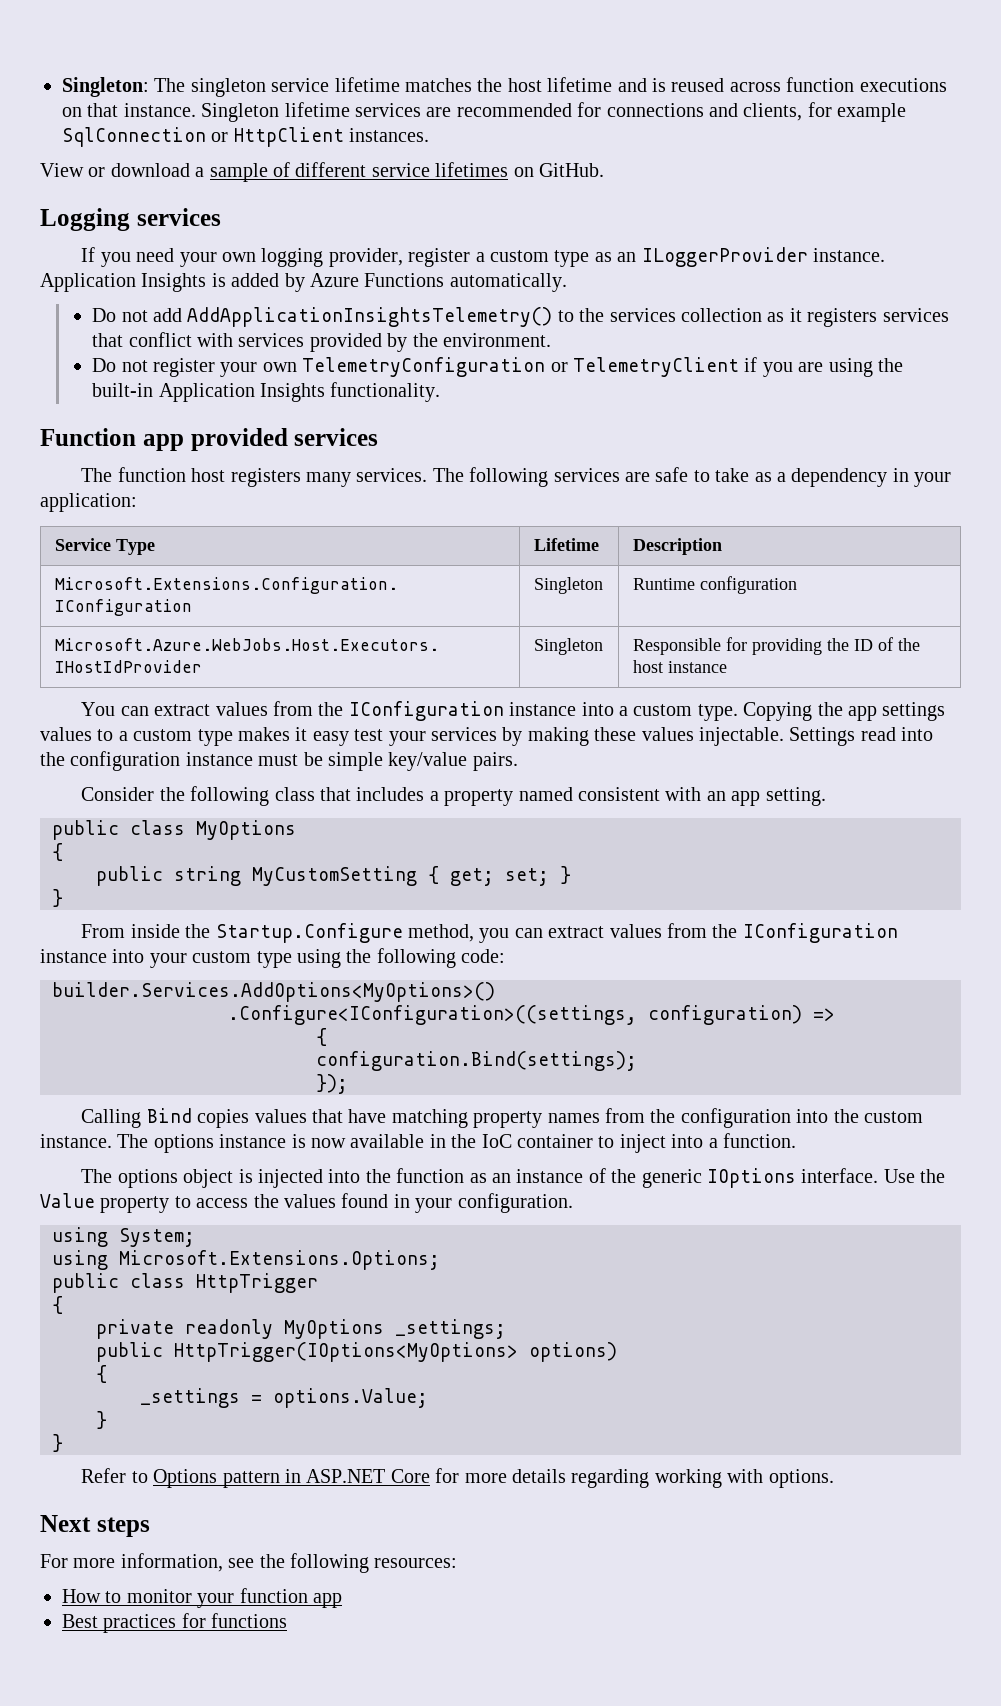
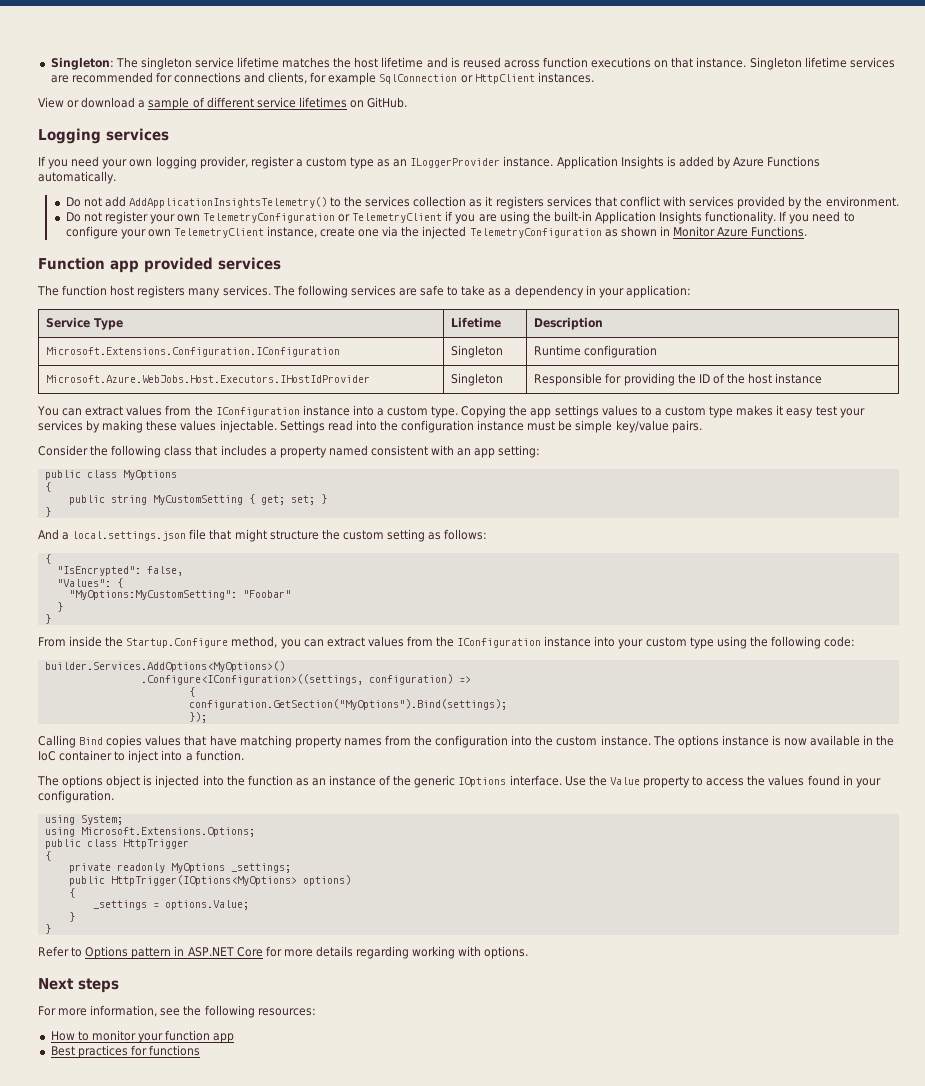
(441, 392) none -> [779,211,855,224] [65,226,808,239] If you need to configure your own TelemetryClient instance, create one via the injected TelemetryConfiguration as shown in Monitor Azure Functions.
[765,787,826,806] setting. -> [498,445,541,458] setting:
(63, 898) none -> [38,529,488,542] [44,554,51,564] [56,566,183,576] [56,578,123,588] [68,590,291,600] [56,602,63,612] [44,614,51,624] // And a local.settings.json file that might structure the custom setting as follows: // { // "IsEncrypted": false, // "Values": { // "MyOptions:MyCustomSetting": "Foobar" // } // }
[316,1051,637,1071] configuration.Bind(settings); -> [188,699,507,710] configuration.GetSection("MyOptions").Bind(settings);

